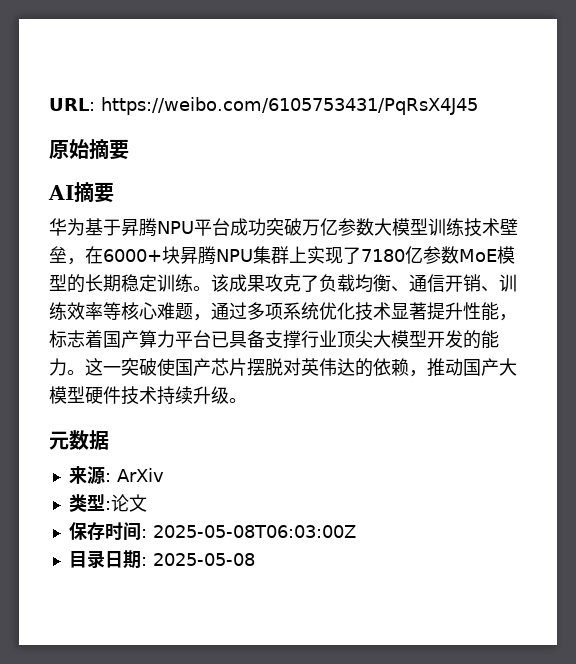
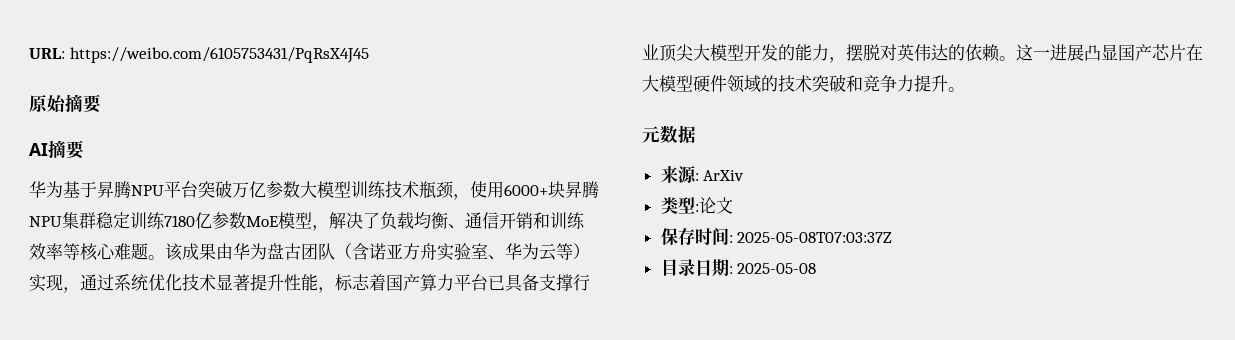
[230,218,266,236] 成功 -> (198, 189) none
[500,218,518,235] [49,246,103,265] 壁垒，在 -> [419,181,504,200] 瓶颈，使用
[289,246,361,264] 上实现了 -> [96,212,165,229] 稳定训练
[67,274,301,293] 的长期稳定训练。该成果攻克 -> [312,212,363,231] ，解决
[481,286,499,292] 、 -> [533,212,550,229] 和
[193,302,283,321] ，通过多项 -> [148,243,590,261] [29,274,114,293] 。该成果由华为盘古团队（含诺亚方舟实验室、华为云等）实现，通过
[67,358,247,376] 。这一突破使国产芯片 -> [829,57,846,63] ，
[409,358,517,377] [49,386,229,405] ，推动国产大模型硬件技术持续升级 -> [999,44,1203,61] [642,74,948,93] 。这一进展凸显国产芯片在大模型硬件领域的技术突破和竞争力提升
[152,525,356,538] 2025-05-08T06:03:00Z -> [737,232,893,243] 2025-05-08T07:03:37Z

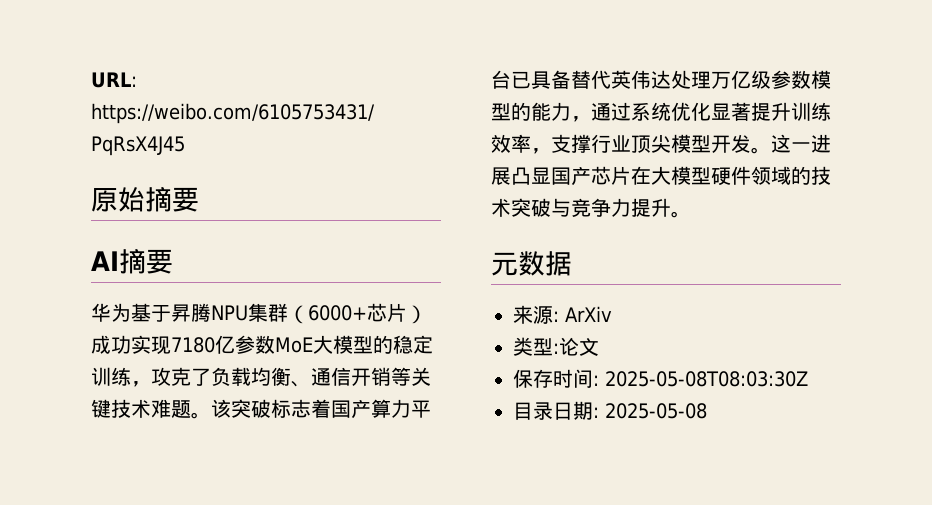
[164,180,599,200] [29,212,363,231] 平台突破万亿参数大模型训练技术瓶颈，使用6000+块昇腾NPU集群稳定训练7180亿参数MoE模型，解决 -> [248,303,427,324] [91,335,433,355] [91,367,191,387] 集群（6000+芯片）成功实现7180亿参数MoE大模型的稳定训练，攻克
[533,212,585,229] [29,243,590,261] [29,274,335,293] 和训练效率等核心难题。该成果由华为盘古团队（含诺亚方舟实验室、华为云等）实现，通过系统优化技术显著提升性能， -> [391,367,431,386] [91,399,271,419] 等关键技术难题。该突破
(539, 282) none -> [571,70,831,89] [491,102,831,122] [491,134,551,154] 替代英伟达处理万亿级参数模型的能力，通过系统优化显著提升训练效率，
[693,44,710,61] 大 -> (671, 143) none
[778,44,1000,63] 的能力，摆脱对英伟达的依赖 -> (751, 143) none
[846,75,863,92] 和 -> [551,198,571,217] 与
[737,232,893,243] 2025-05-08T07:03:37Z -> [605,371,808,387] 2025-05-08T08:03:30Z

